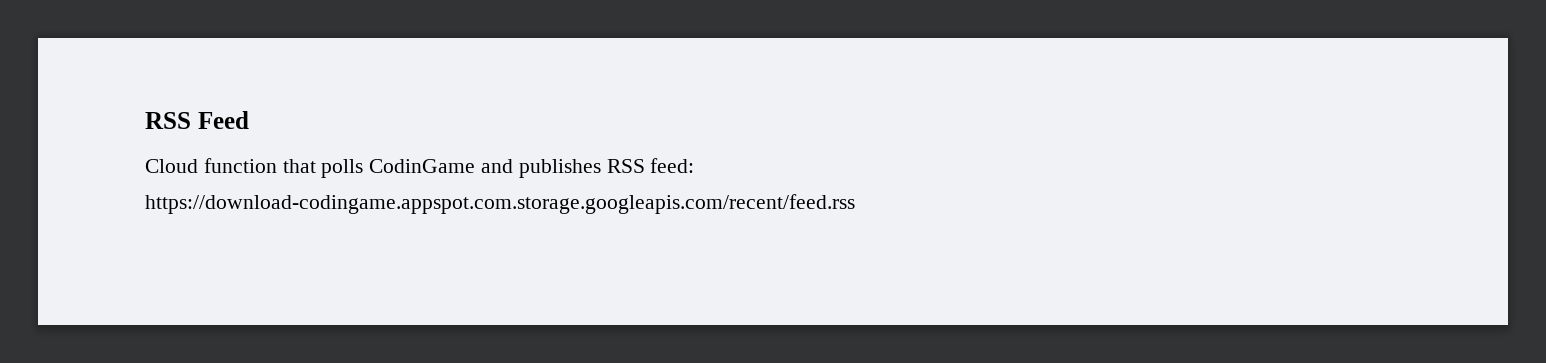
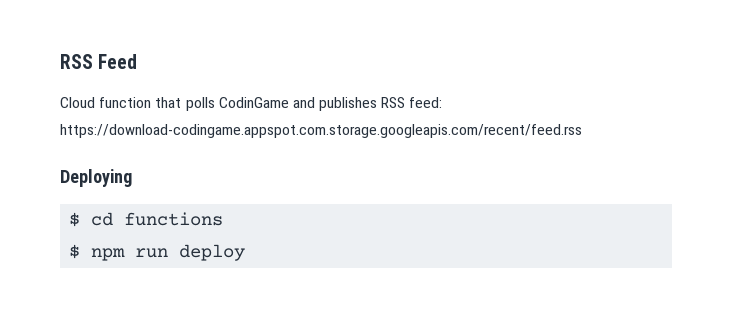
(855, 204) none -> [60,169,132,187] [69,212,224,227] [69,244,246,261] // Deploying // $ cd functions // $ npm run deploy

